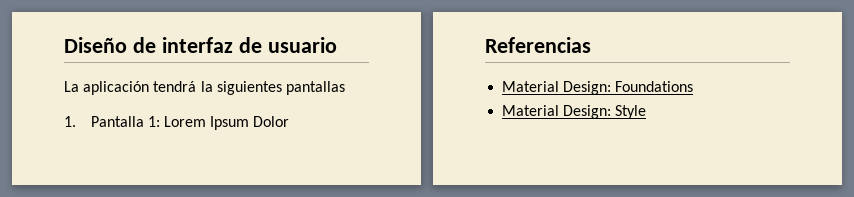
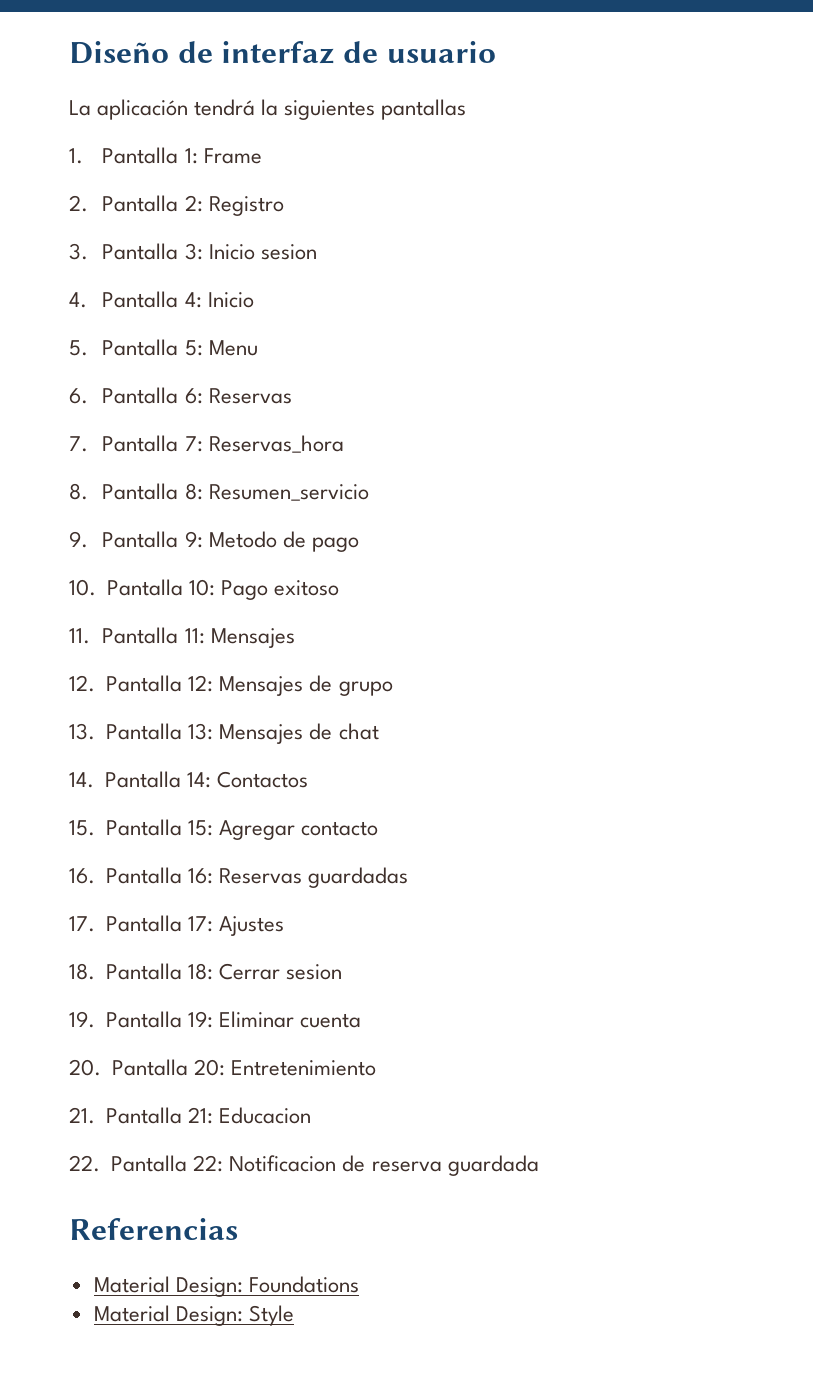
[164,116,290,130] Lorem Ipsum Dolor -> [203,148,262,164] [69,195,284,216] [69,243,317,260] [69,291,254,308] [69,339,258,356] [69,387,292,404] [69,435,344,453] [69,483,369,501] [69,531,359,552] [69,579,340,600] [69,627,295,648] [69,675,393,696] [69,723,379,744] [69,771,309,788] [69,819,379,840] [69,867,409,888] [69,915,285,936] [69,963,343,980] [69,1011,362,1028] [69,1059,377,1076] [69,1107,312,1124] [69,1155,539,1176] Frame // 2. Pantalla 2: Registro // 3. Pantalla 3: Inicio sesion // 4. Pantalla 4: Inicio // 5. Pantalla 5: Menu // 6. Pantalla 6: Reservas // 7. Pantalla 7: Reservas_hora // 8. Pantalla 8: Resumen_servicio // 9. Pantalla 9: Metodo de pago // 10. Pantalla 10: Pago exitoso // 11. Pantalla 11: Mensajes // 12. Pantalla 12: Mensajes de grupo // 13. Pantalla 13: Mensajes de chat // 14. Pantalla 14: Contactos // 15. Pantalla 15: Agregar contacto // 16. Pantalla 16: Reservas guardadas // 17. Pantalla 17: Ajustes // 18. Pantalla 18: Cerrar sesion // 19. Pantalla 19: Eliminar cuenta // 20. Pantalla 20: Entretenimiento // 21. Pantalla 21: Educacion // 22. Pantalla 22: Notificacion de reserva guardada

